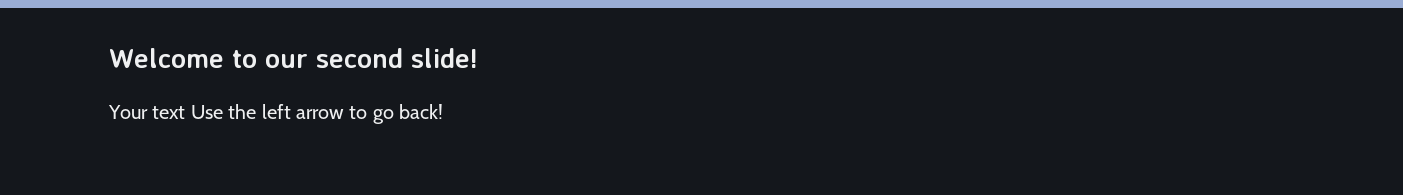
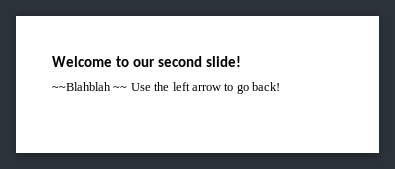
[108,105,186,119] Your text -> [52,82,128,91] ~~Blahblah ~~

